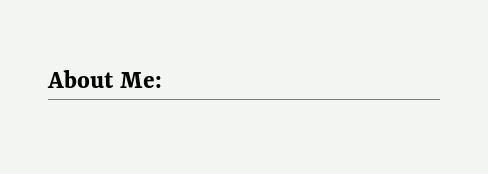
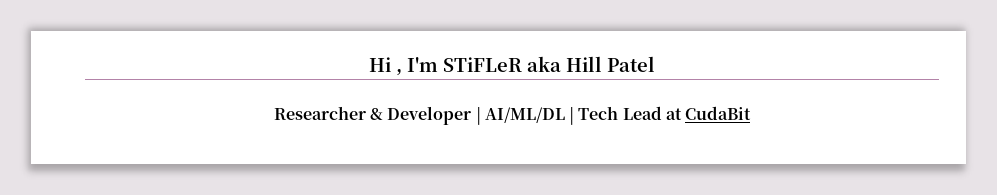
[47,70,163,88] About Me: -> [369,56,655,76] [273,106,752,125] Hi , I'm STiFLeR aka Hill Patel // Researcher & Developer | AI/ML/DL | Tech Lead at CudaBit

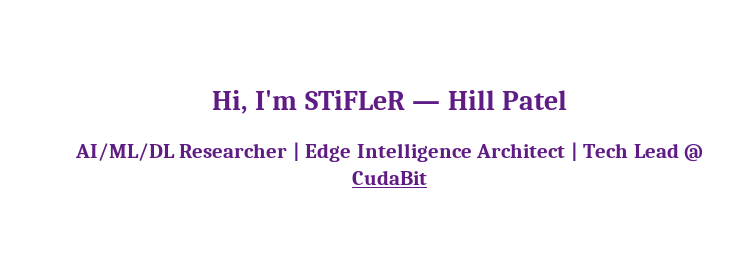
[369,57,402,76] Hi , -> [211,90,248,114] Hi,
[527,56,561,72] aka -> [412,101,441,110] —
[273,106,565,125] Researcher & Developer | AI/ML/DL -> [74,142,566,162] AI/ML/DL Researcher | Edge Intelligence Architect
[666,108,683,120] at -> [684,144,704,162] @

